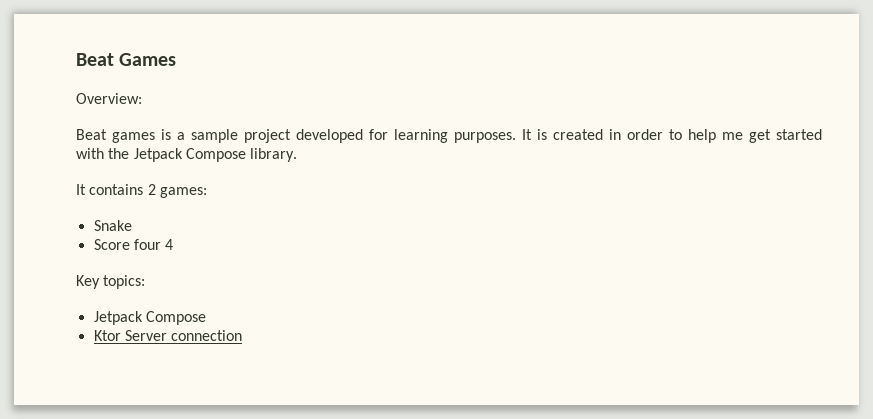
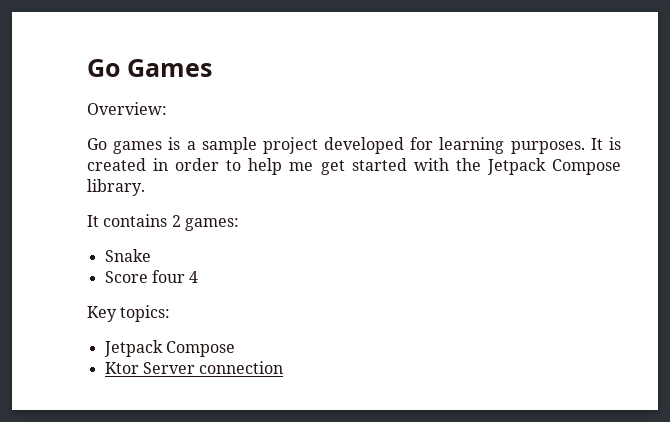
[76,53,114,66] Beat -> [87,59,120,77] Go
[76,129,107,140] Beat -> [87,138,107,150] Go

